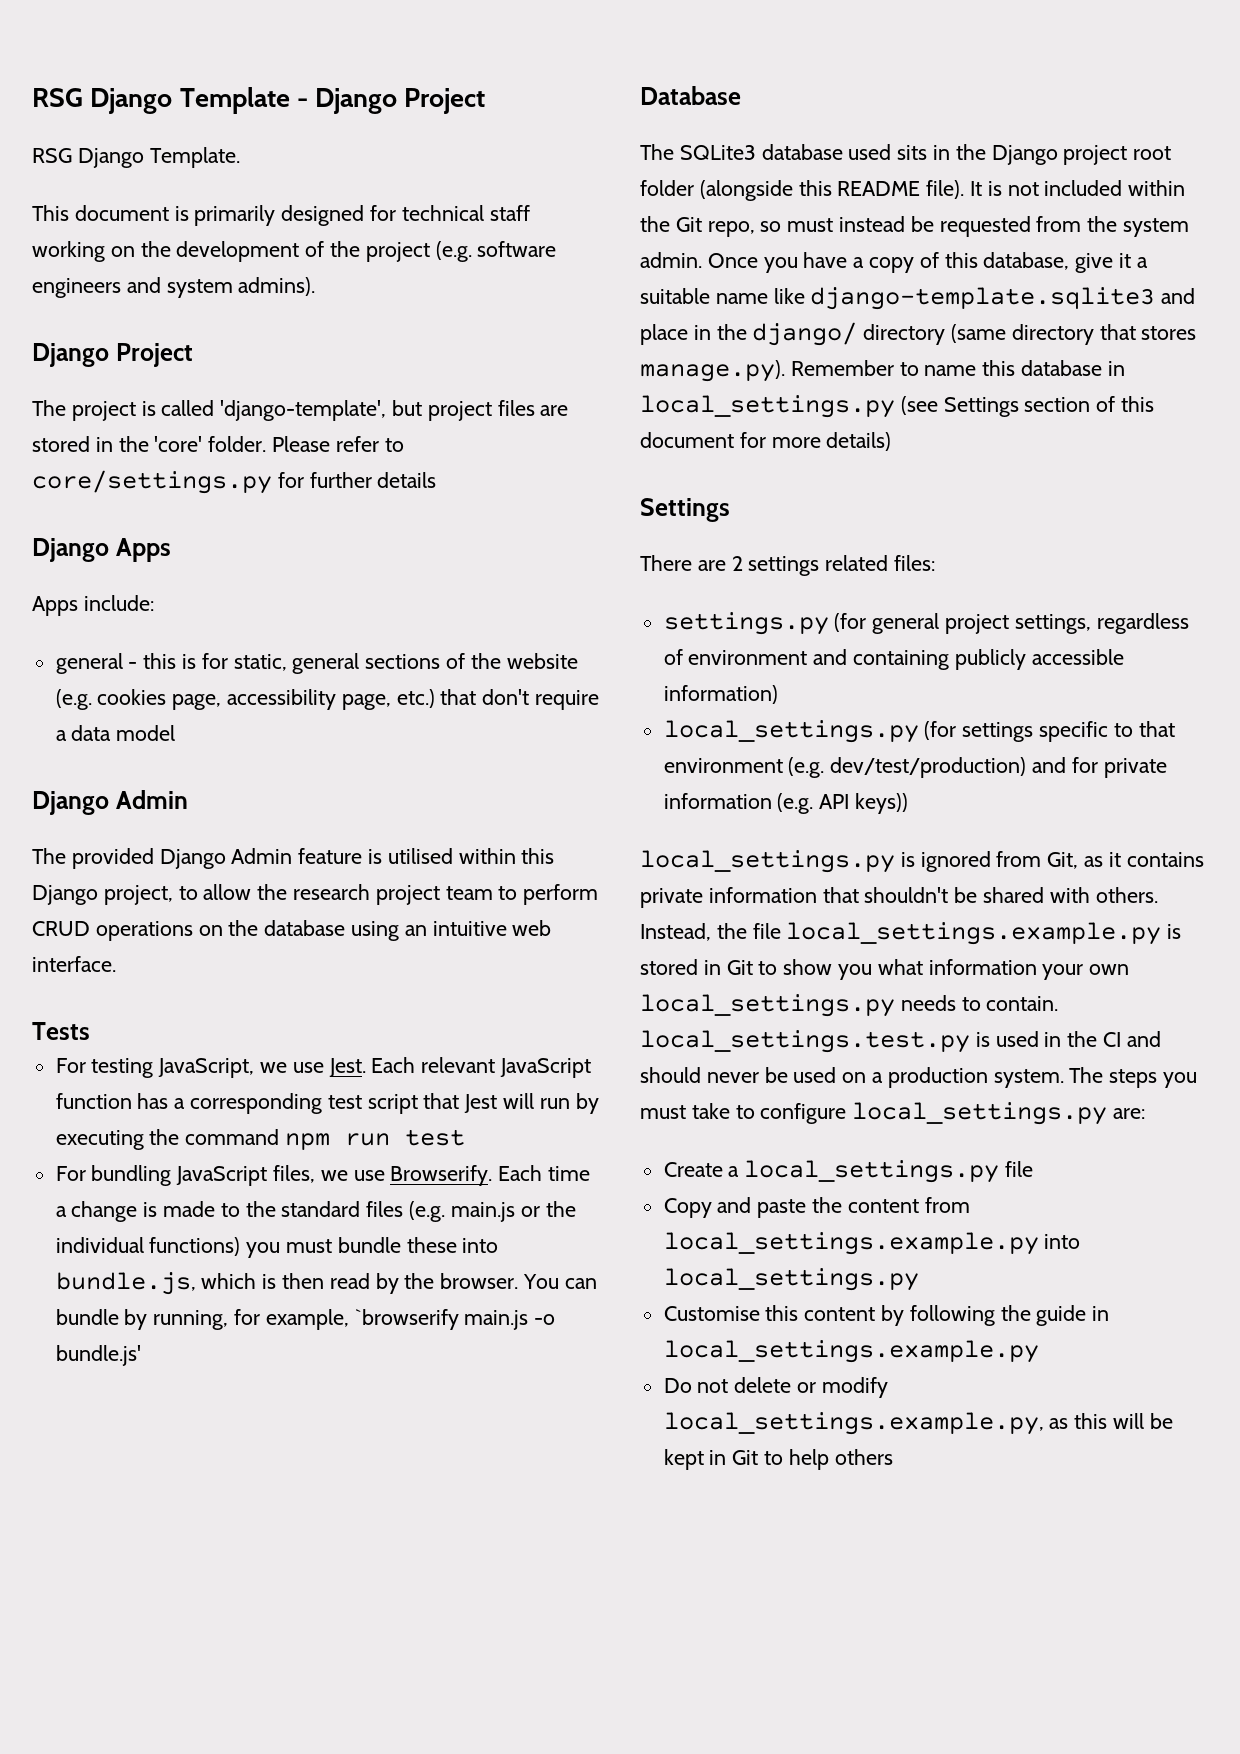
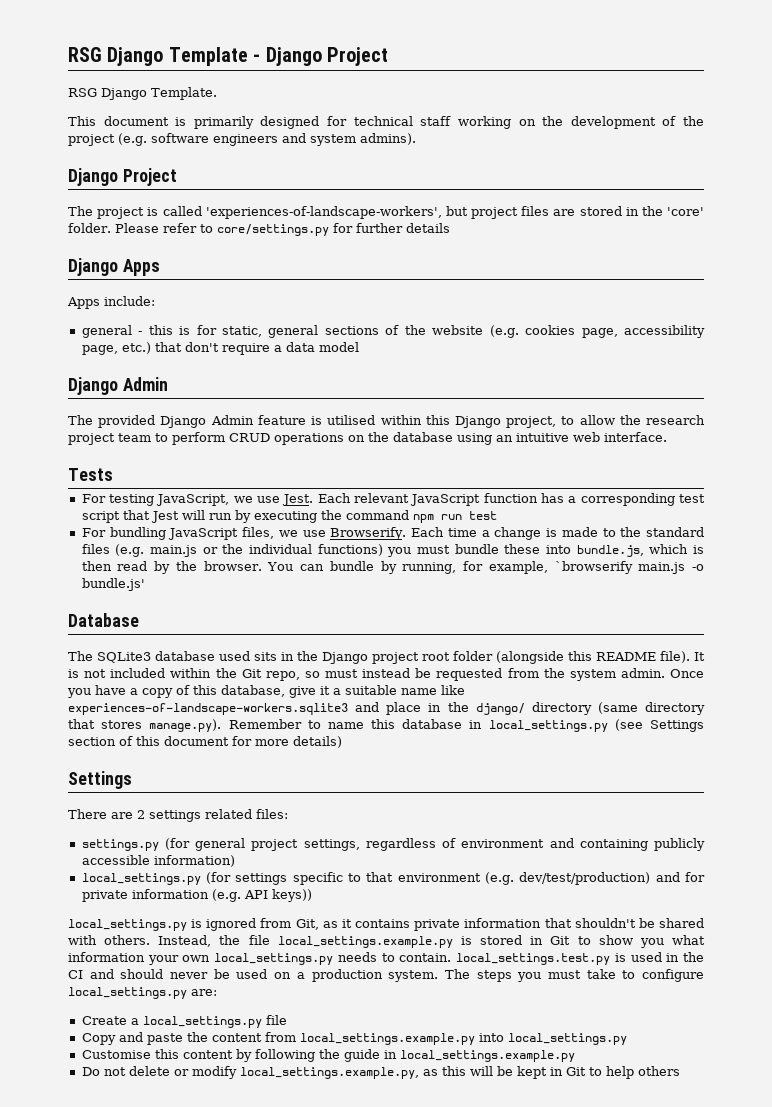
[220,400,387,421] 'django-template', -> [205,206,442,219] 'experiences-of-landscape-workers',
[810,287,1156,310] django-template.sqlite3 -> [68,703,348,715] experiences-of-landscape-workers.sqlite3

